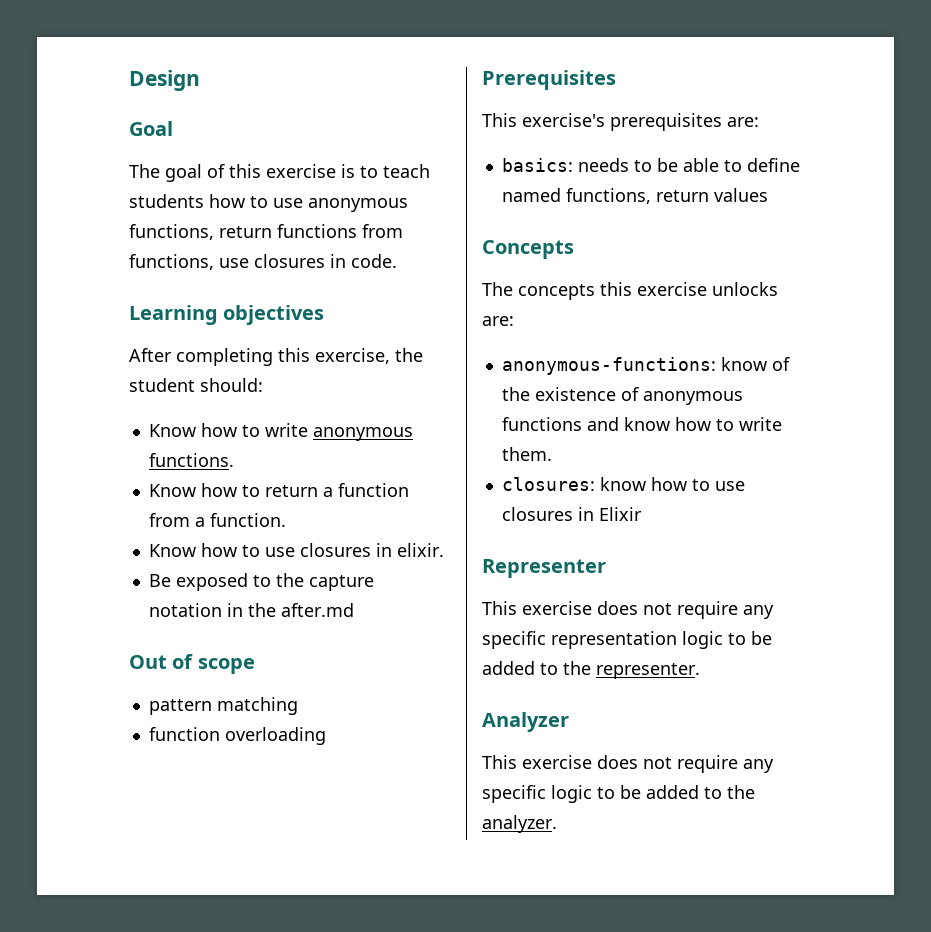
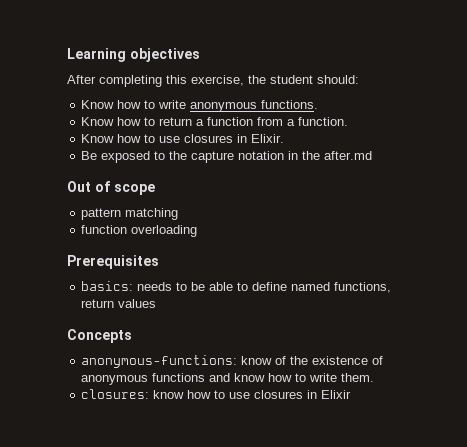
[129,70,200,91] [129,121,173,136] [129,164,430,182] [129,194,408,212] [129,224,403,240] [129,254,397,270] Design // Goal // The goal of this exercise is to teach students how to use anonymous functions, return functions from functions, use closures in code. // -> (67, 55) none
[396,543,444,557] elixir. -> [251,134,285,143] Elixir.
[482,113,759,131] // This exercise's prerequisites are: -> (159, 262) none
[482,282,778,300] [482,316,514,326] // The concepts this exercise unlocks are: -> (132, 336) none
[482,559,606,578] [482,601,774,619] [482,631,772,649] [482,661,700,679] [482,712,569,732] [482,755,774,773] [482,785,755,803] [482,815,557,833] // Representer // This exercise does not require any specific representation logic to be added to the representer. // Analyzer // This exercise does not require any specific logic to be added to the analyzer. -> (352, 394) none

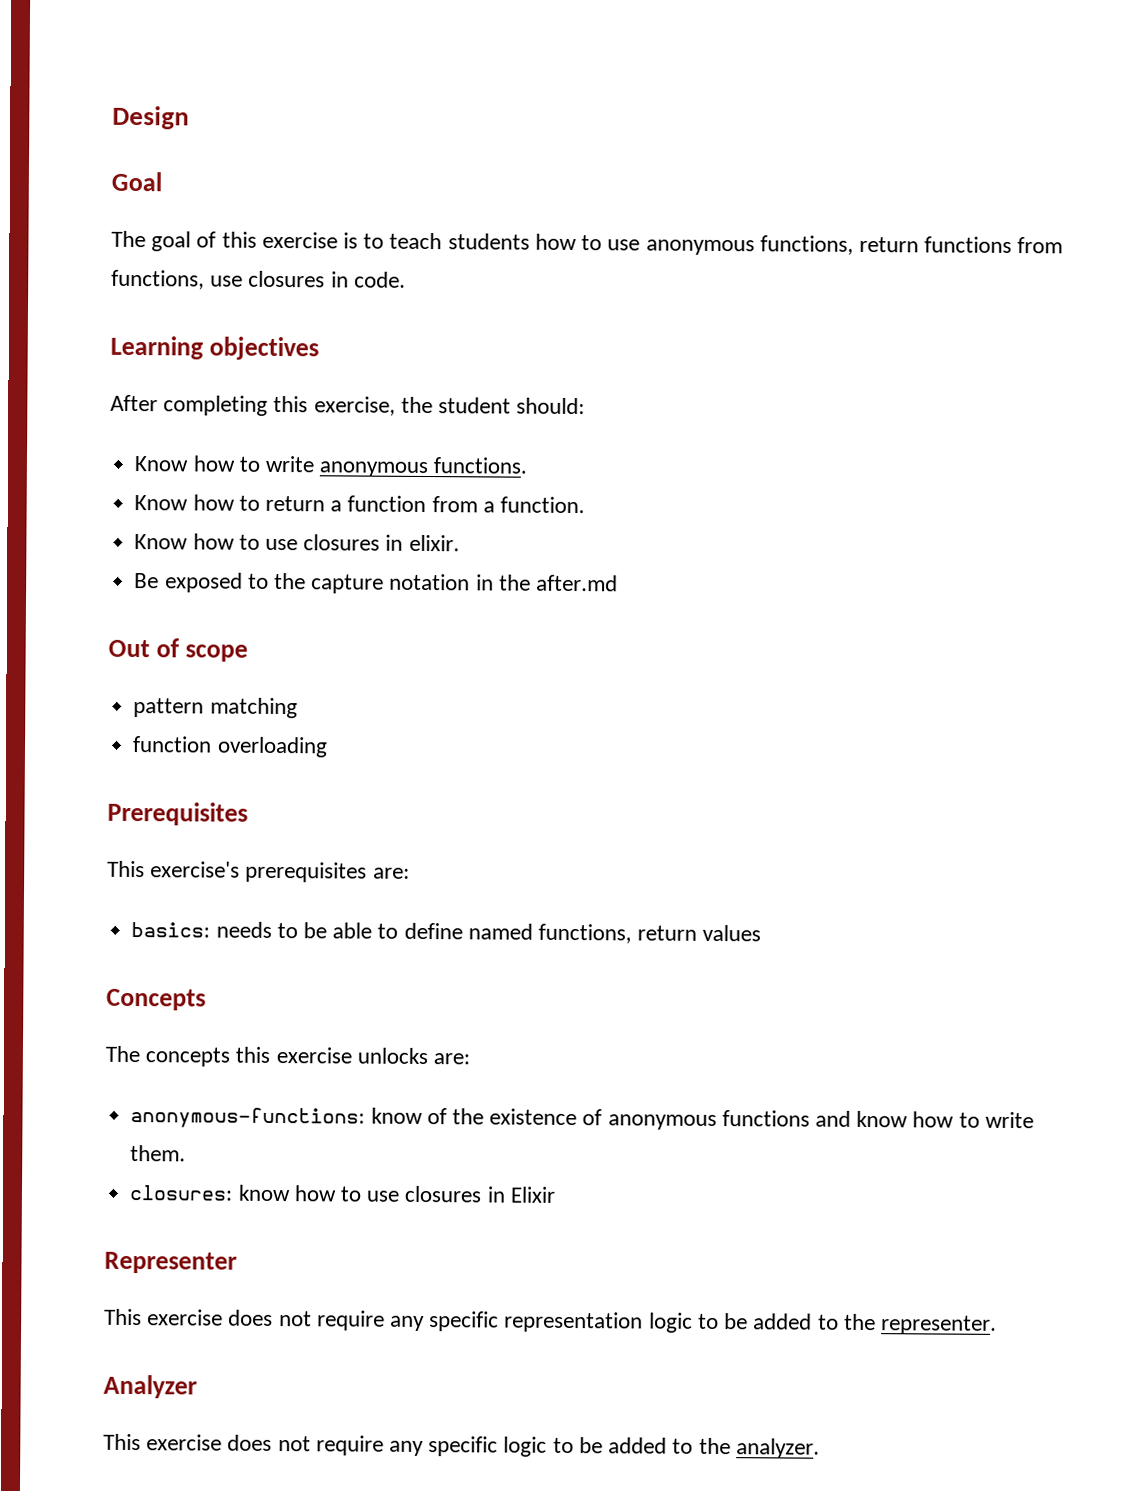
(67, 55) none -> [112,105,189,130] [111,171,162,192] [111,230,1064,256] [111,269,406,290] Design // Goal // The goal of this exercise is to teach students how to use anonymous functions, return functions from functions, use closures in code. //
[251,134,285,143] Elixir. -> [408,534,460,552] elixir.
(159, 262) none -> [107,860,410,883] // This exercise's prerequisites are:
(132, 336) none -> [105,1045,471,1067] // The concepts this exercise unlocks are:
(352, 394) none -> [104,1251,237,1274] [104,1308,997,1335] [103,1374,197,1399] [103,1433,820,1459] // Representer // This exercise does not require any specific representation logic to be added to the representer. // Analyzer // This exercise does not require any specific logic to be added to the analyzer.

